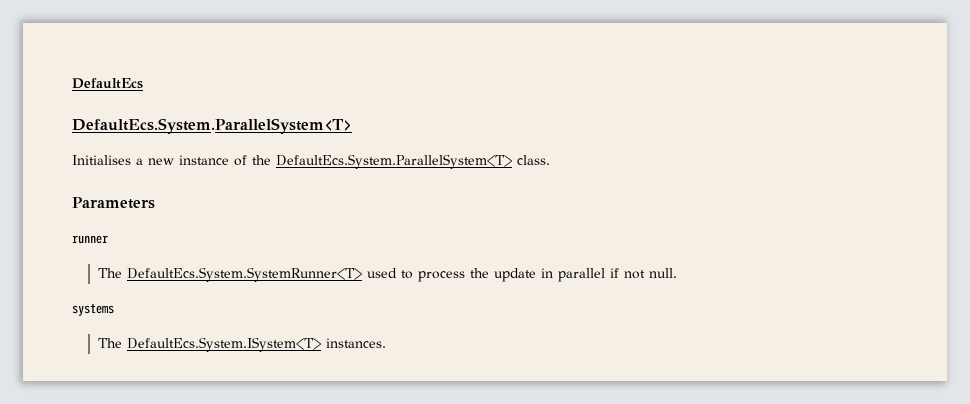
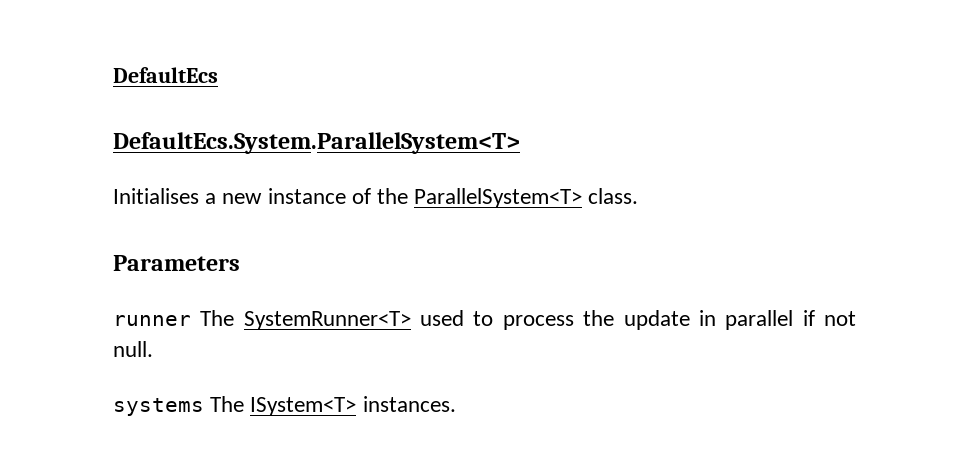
[276,154,512,169] DefaultEcs.System.ParallelSystem<T> -> [414,188,583,208] ParallelSystem<T>
[98,267,363,282] // The DefaultEcs.System.SystemRunner<T> -> [200,310,411,330] The SystemRunner<T>
[98,337,322,352] // The DefaultEcs.System.ISystem<T> -> [210,396,357,416] The ISystem<T>

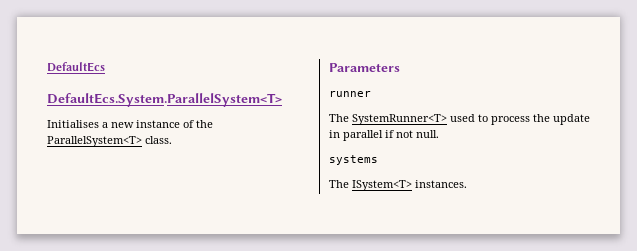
(191, 320) none -> (371, 94) //
(204, 407) none -> (378, 160) //

